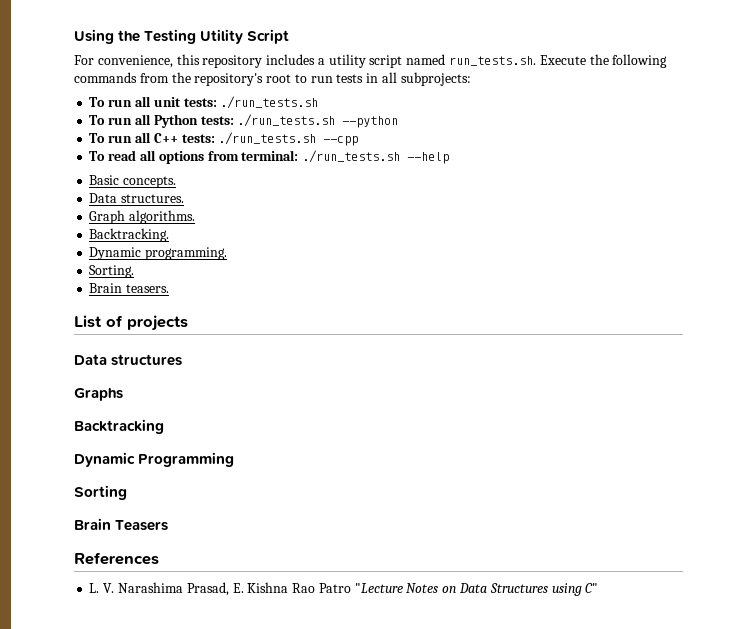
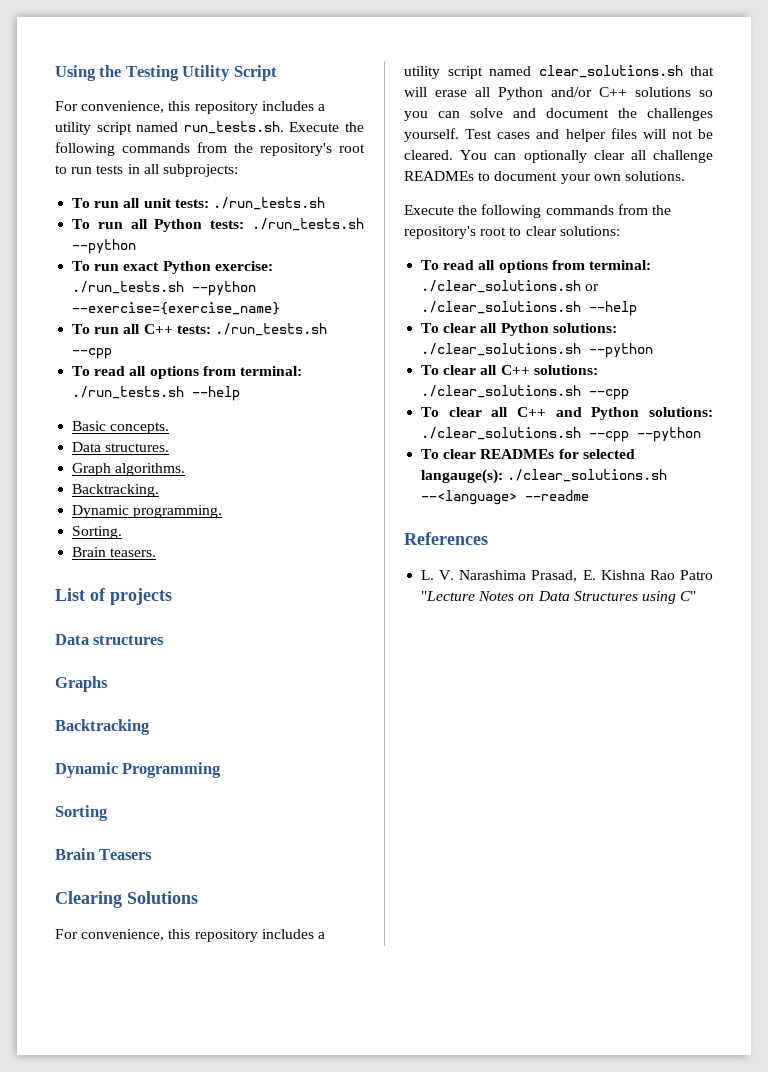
(399, 122) none -> [72,261,273,274] [72,281,257,296] [72,302,281,315] // To run exact Python exercise: ./run_tests.sh --python --exercise={exercise_name}
(169, 525) none -> [55,891,198,908] [55,929,325,942] [404,65,714,79] [404,87,713,100] [404,108,713,121] [404,128,713,142] [404,150,713,163] [404,171,685,184] [404,204,671,218] [404,226,620,239] [421,260,651,273] [421,280,600,293] [421,301,638,316] [421,323,617,336] [421,343,654,358] [421,365,598,375] [421,385,630,400] [421,407,713,420] [421,427,702,442] [421,449,635,459] [421,469,668,484] [421,490,590,505] // Clearing Solutions // For convenience, this repository includes a utility script named clear_solutions.sh that will erase all Python and/or C++ solutions so you can solve and document the challenges yourself. Test cases and helper files will not be cleared. You can optionally clear all challenge READMEs to document your own solutions. // Execute the following commands from the repository's root to clear solutions: // To read all options from terminal: ./clear_solutions.sh or ./clear_solutions.sh --help // To clear all Python solutions: ./clear_solutions.sh --python // To clear all C++ solutions: ./clear_solutions.sh --cpp // To clear all C++ and Python solutions: ./clear_solutions.sh --cpp --python // To clear READMEs for selected langauge(s): ./clear_solutions.sh --<language> --readme

